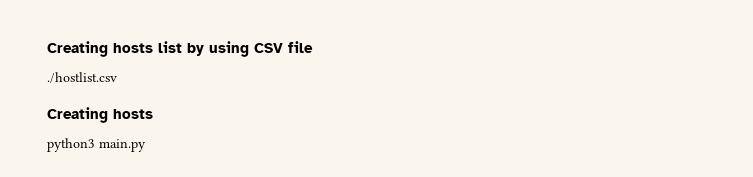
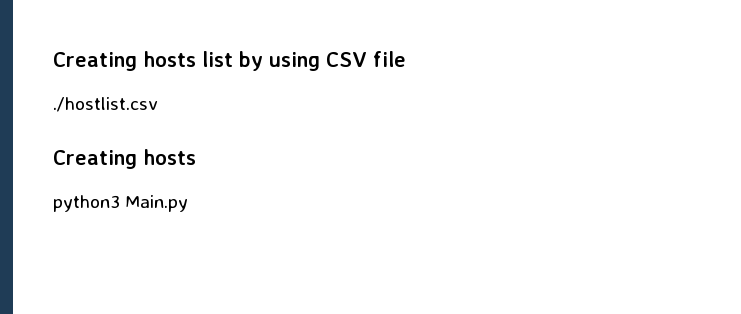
[99,139,146,152] main.py -> [125,195,189,212] Main.py

